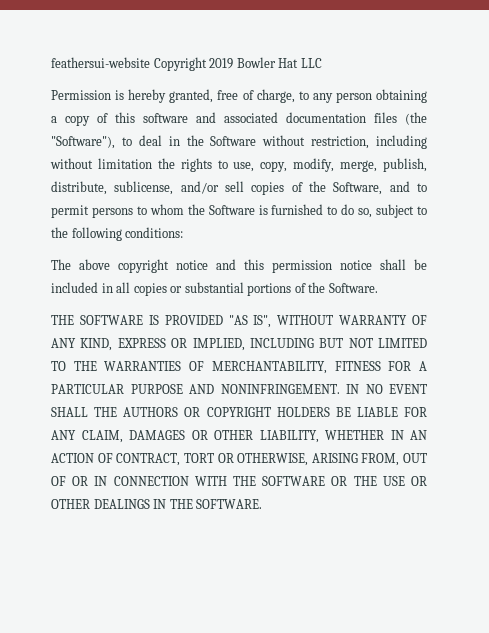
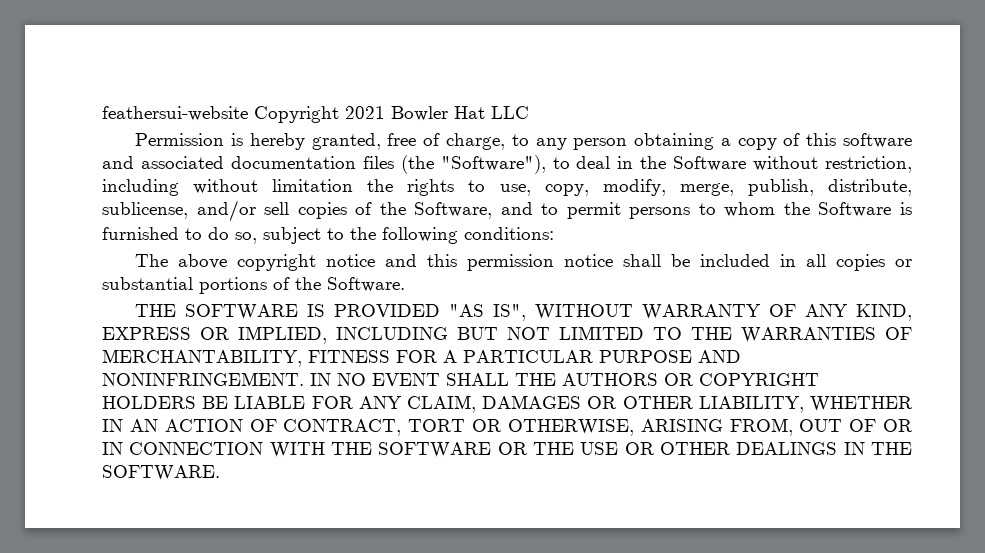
[209,58,234,69] 2019 -> [345,106,385,119] 2021

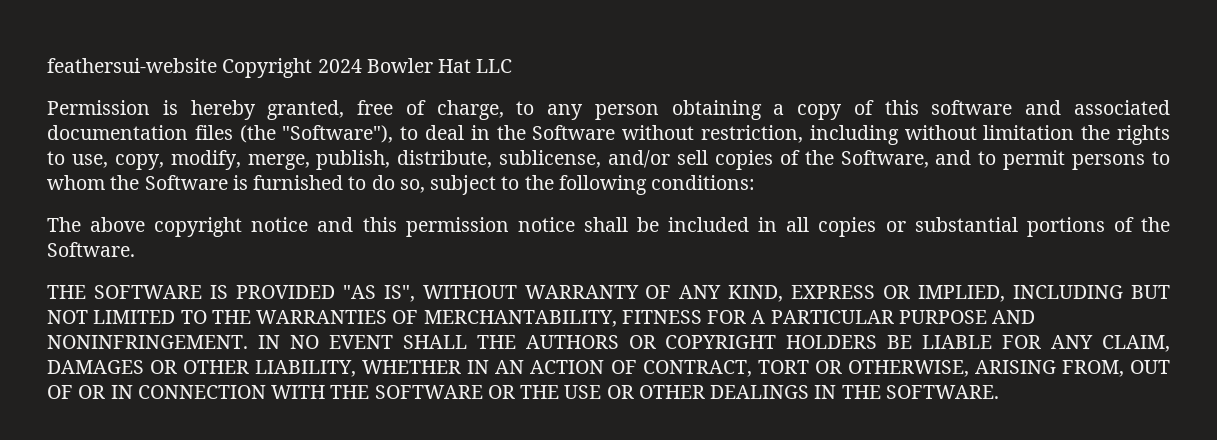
[345,106,385,119] 2021 -> [317,59,362,73] 2024

